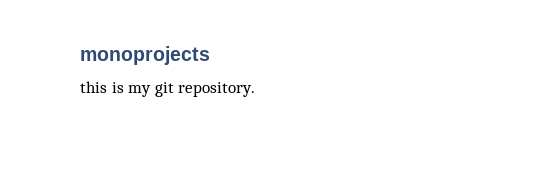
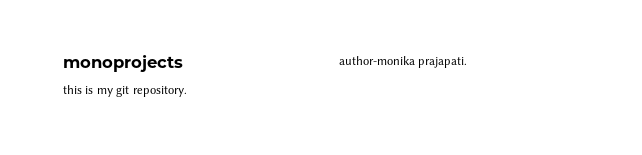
(256, 89) none -> [339,56,468,68] // author-monika prajapati.

